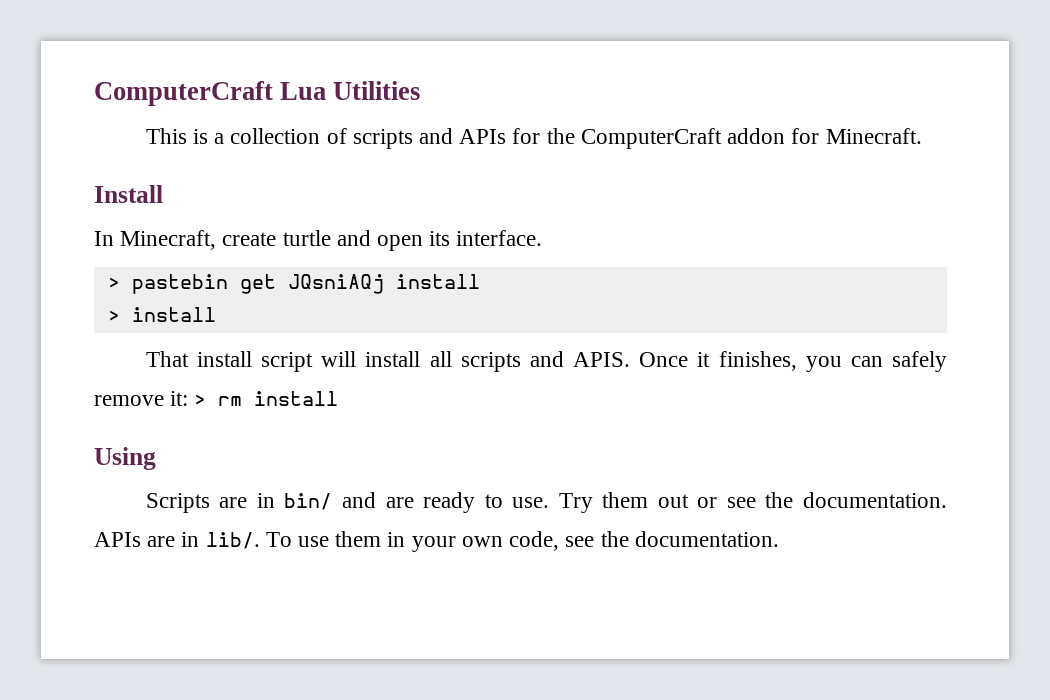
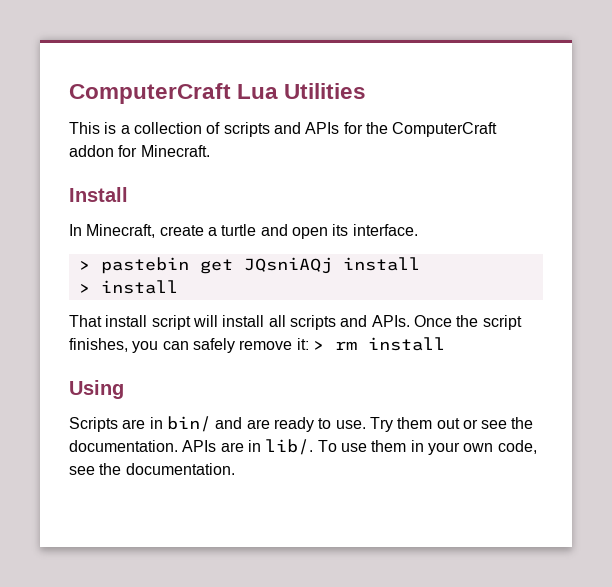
(277, 239) none -> [207,227,217,236] a
[573,352,711,367] APIS. Once it -> [371,315,522,330] APIs. Once the script

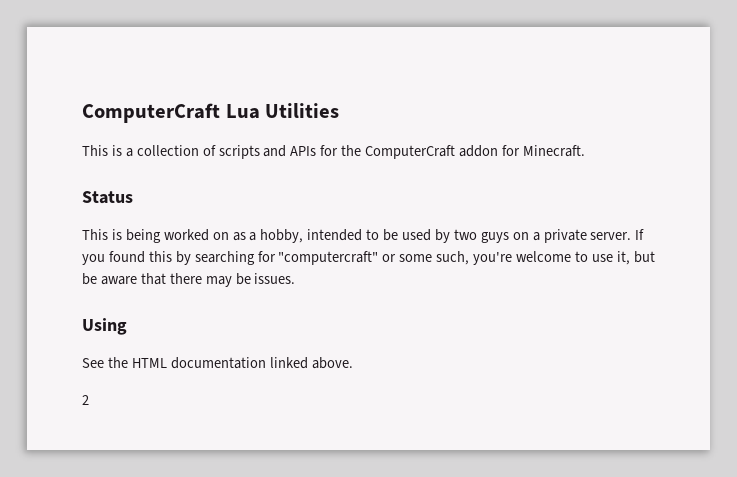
[69,187,128,202] [69,224,418,239] [78,257,420,274] [78,280,178,294] [69,315,522,330] [69,337,445,353] [69,380,124,399] [69,416,534,432] [69,439,537,455] [69,463,235,475] Install // In Minecraft, create a turtle and open its interface. // > pastebin get JQsniAQj install // > install // That install script will install all scripts and APIs. Once the script finishes, you can safely remove it: > rm install // Using // Scripts are in bin/ and are ready to use. Try them out or see the documentation. APIs are in lib/. To use them in your own code, see the documentation. -> [82,191,133,204] [82,229,645,243] [82,251,655,265] [82,273,296,287] [82,318,127,335] [82,357,353,369] [82,395,89,405] Status // This is being worked on as a hobby, intended to be used by two guys on a private server. If you found this by searching for "computercraft" or some such, you're welcome to use it, but be aware that there may be issues. // Using // See the HTML documentation linked above. // 2

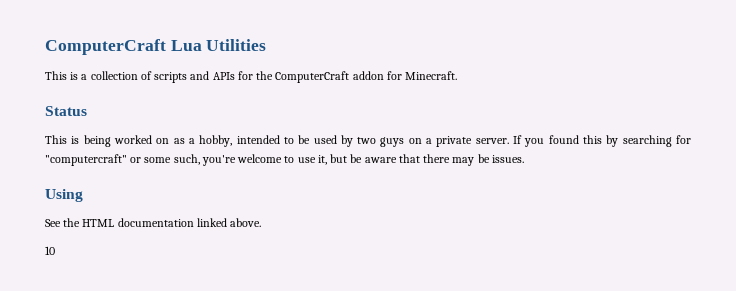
[82,395,89,405] 2 -> [45,246,55,255] 10

